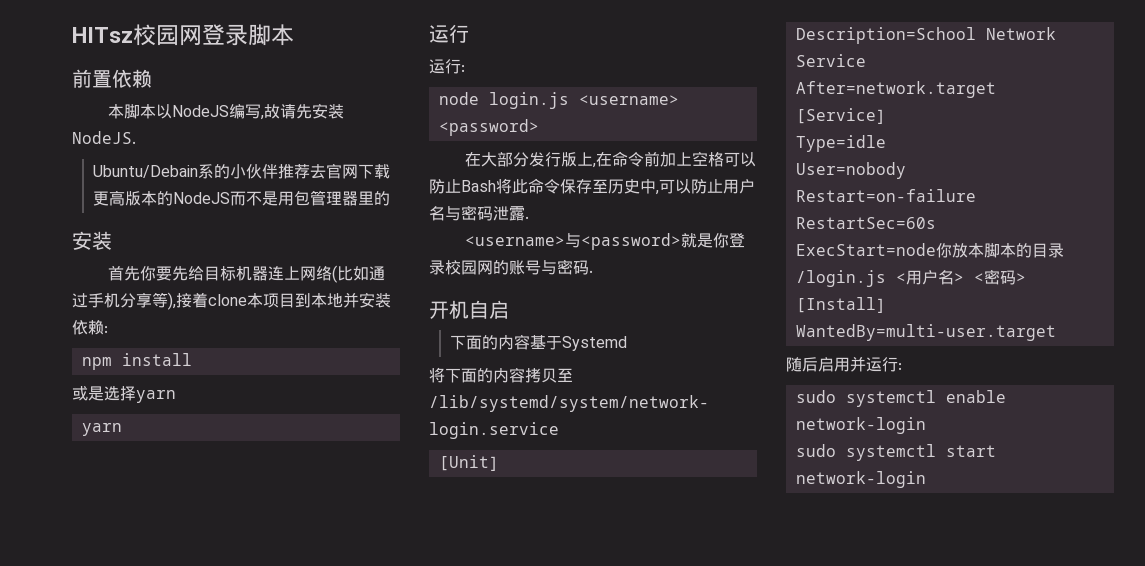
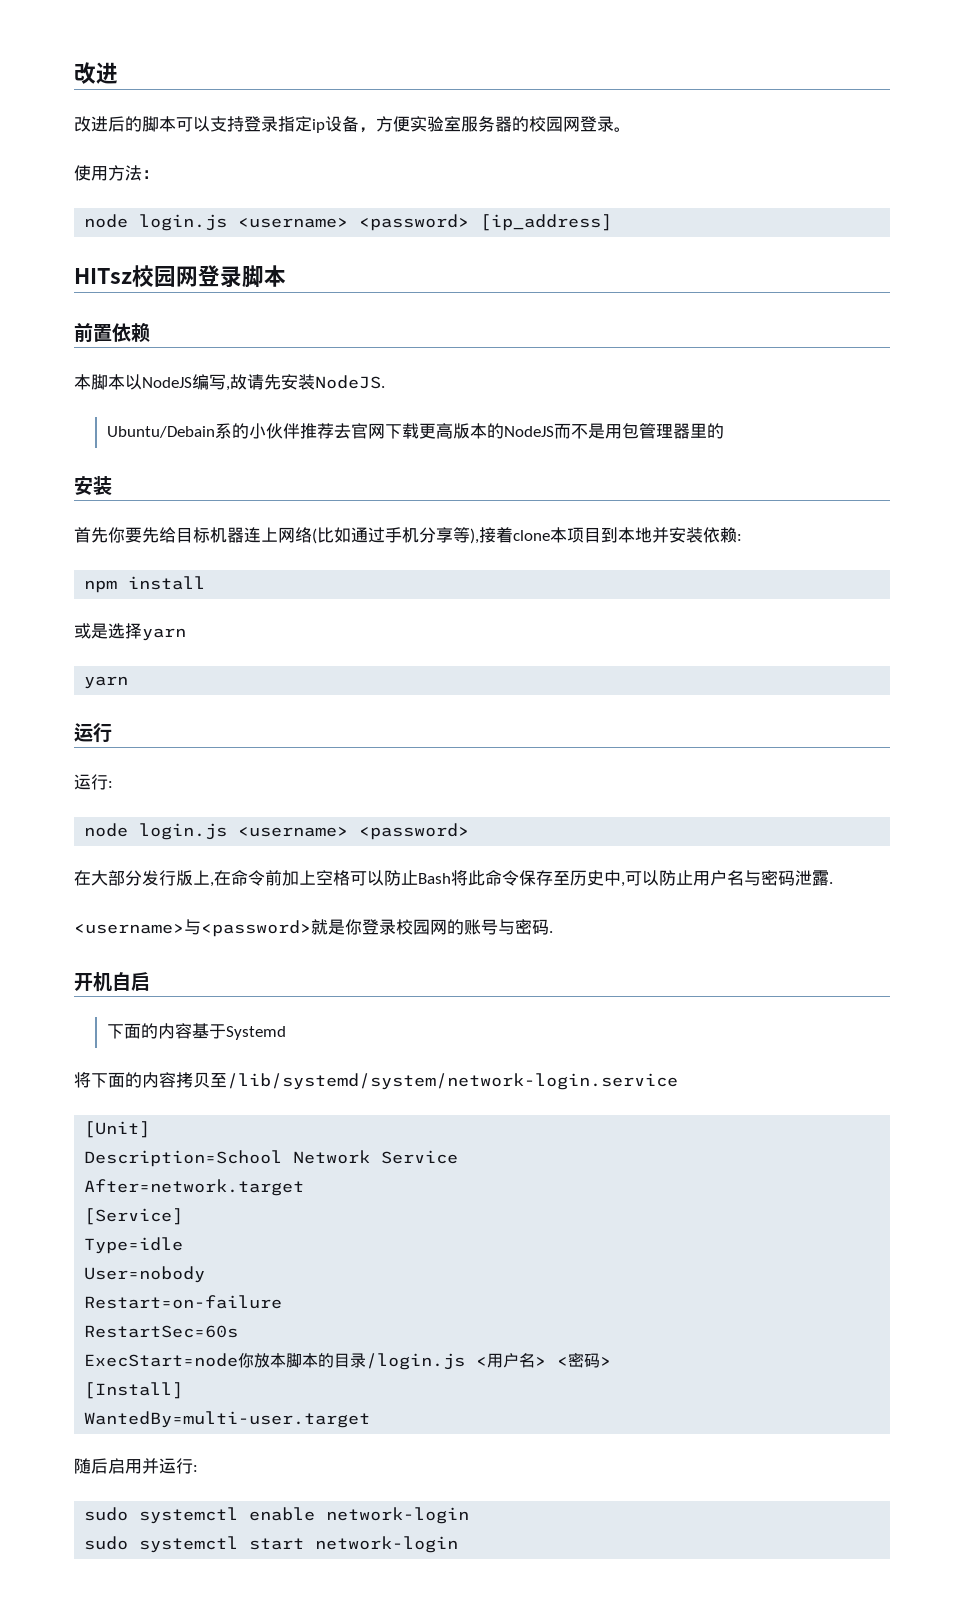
(72, 35) none -> [74,62,118,84] [74,116,631,133] [74,165,159,181] [84,214,613,231] 改进 // 改进后的脚本可以支持登录指定ip设备，方便实验室服务器的校园网登录。 // 使用方法： // node login.js <username> <password> [ip_address] //

